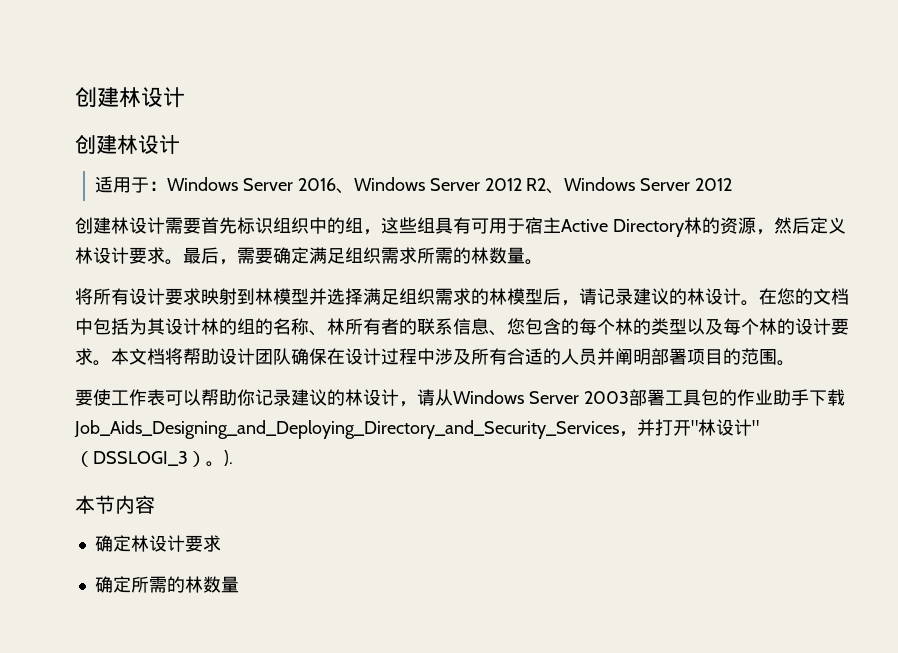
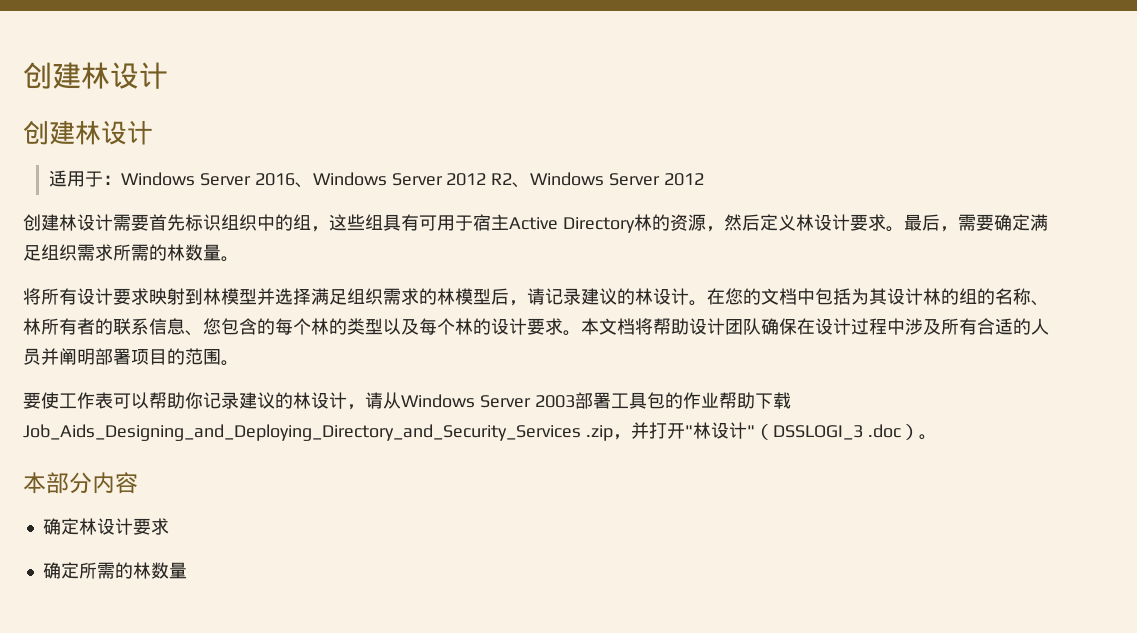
[772,389,809,406] 助手 -> [718,392,755,409] 帮助
(619, 429) none -> [585,425,613,441] .zip
(188, 458) none -> [867,424,901,438] .doc
[224,450,233,466] [75,495,115,514] ). // 本节 -> [23,472,92,494] // 本部分

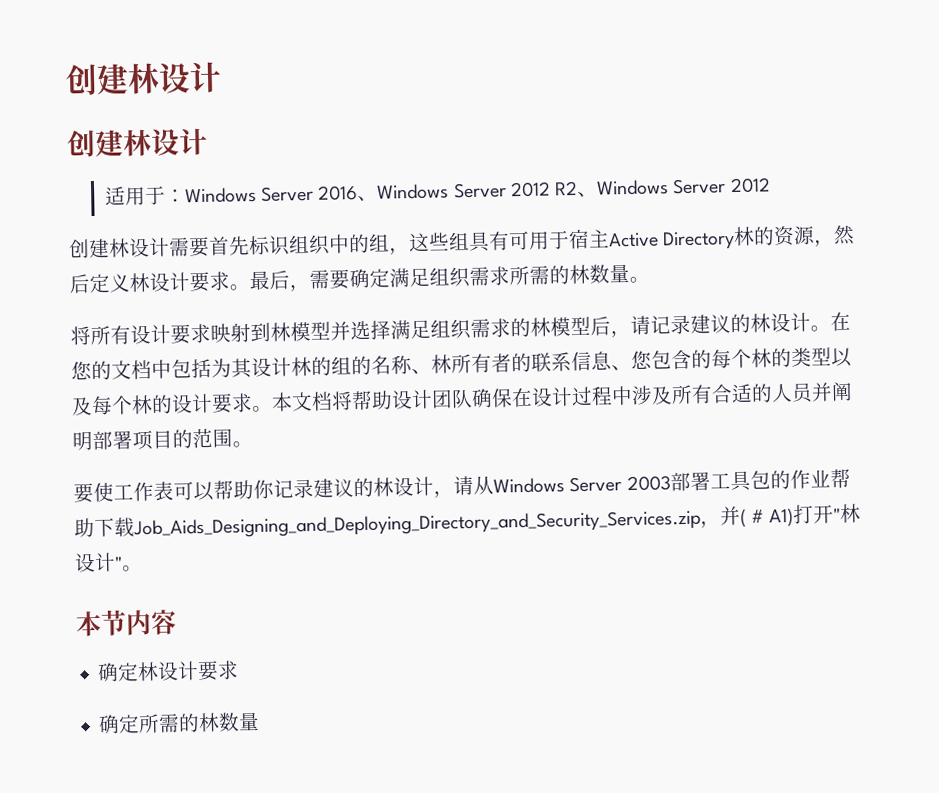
[23,422,649,441] Job_Aids_Designing_and_Deploying_Directory_and_Security_Services .zip，并 -> [133,505,794,540] Job_Aids_Designing_and_Deploying_Directory_and_Security_Services.zip，并( # A1)
[754,424,919,440] （DSSLOGI_3 .doc） -> (123, 563) none
[46,472,92,494] 部分 -> [100,609,127,636] 节

